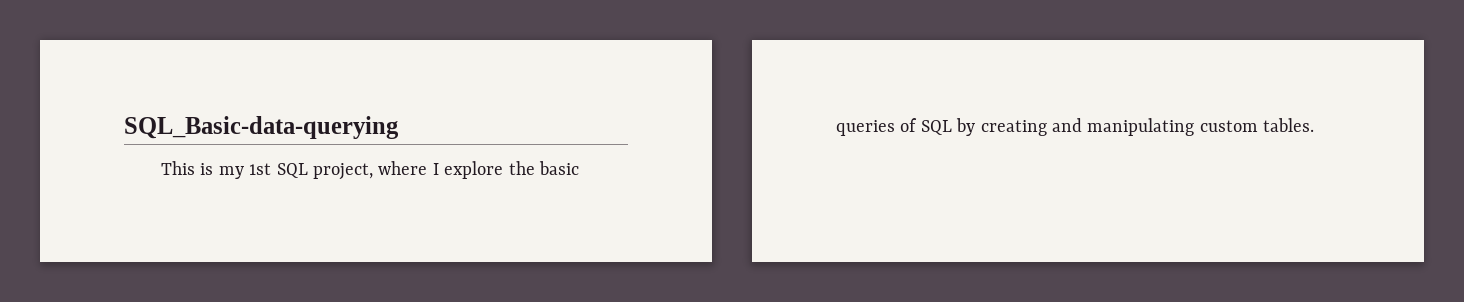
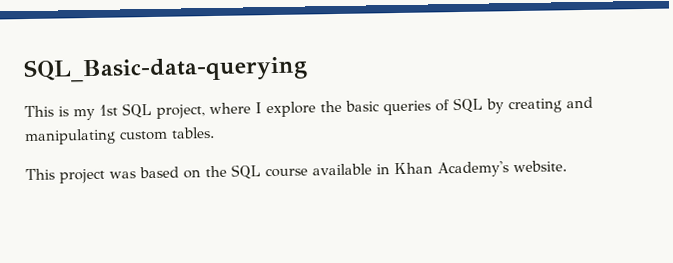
(1315, 125) none -> [25,160,567,184] // This project was based on the SQL course available in Khan Academy's website.

